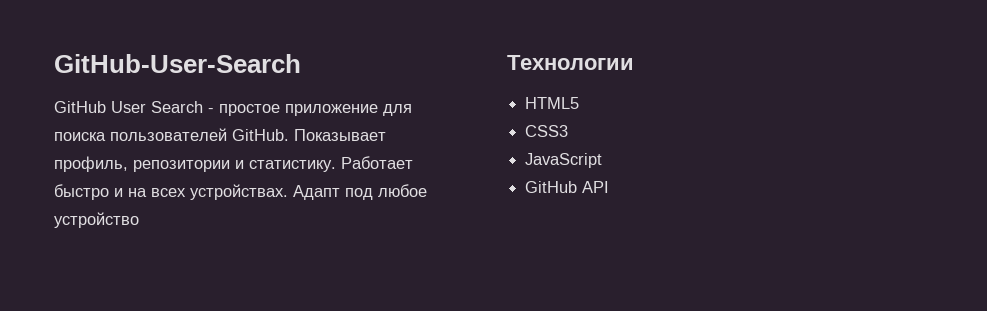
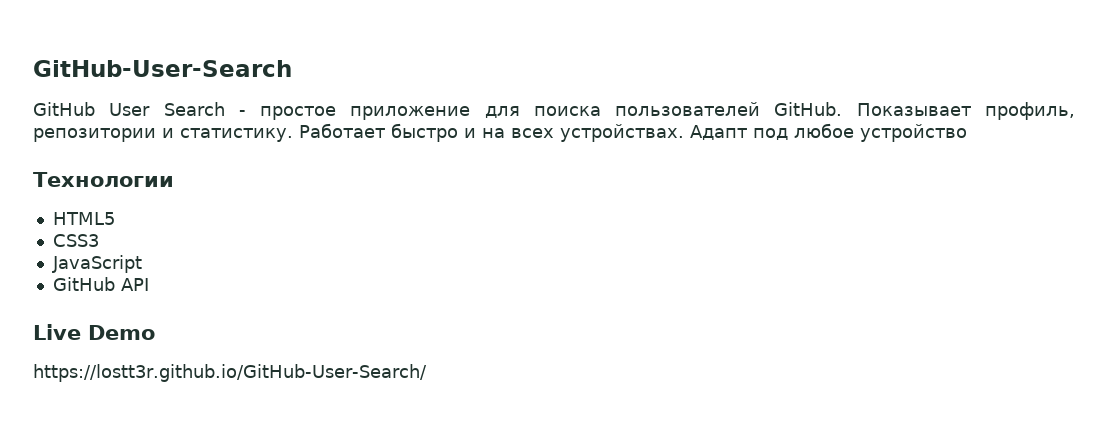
(610, 187) none -> [33,324,155,340] [33,364,427,382] // Live Demo // https://lostt3r.github.io/GitHub-User-Search/

